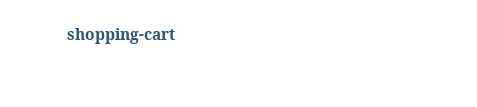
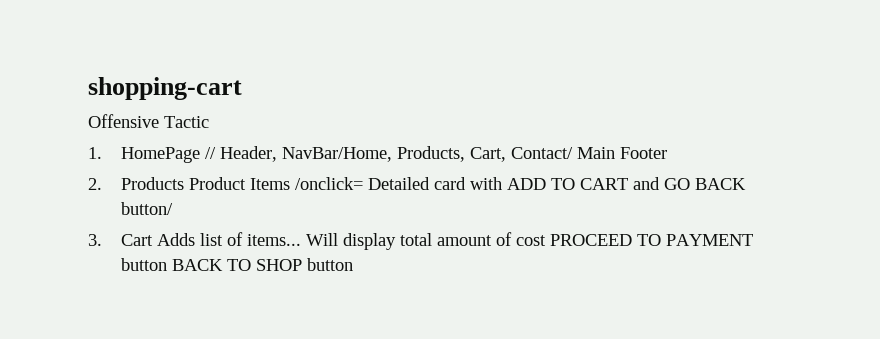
(175, 36) none -> [88,114,209,128] [88,146,668,163] [88,177,747,190] [121,202,174,215] [88,232,754,250] [121,258,354,271] // Offensive Tactic // 1. HomePage // Header, NavBar/Home, Products, Cart, Contact/ Main Footer // 2. Products Product Items /onclick= Detailed card with ADD TO CART and GO BACK button/ // 3. Cart Adds list of items... Will display total amount of cost PROCEED TO PAYMENT button BACK TO SHOP button

